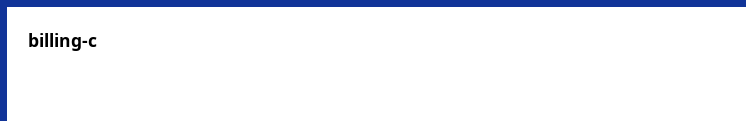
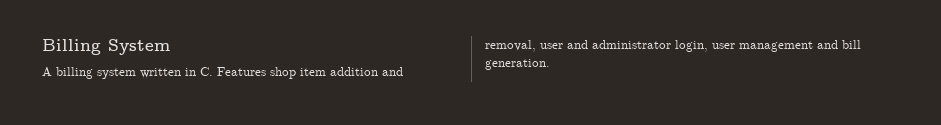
[28,33,97,51] billing-c -> [42,39,170,55] [42,67,403,79] [485,40,861,52] [485,59,550,70] Billing System // A billing system written in C. Features shop item addition and removal, user and administrator login, user management and bill generation.

